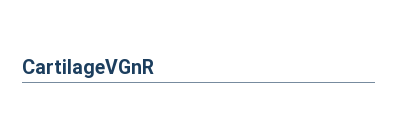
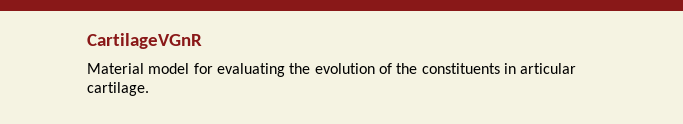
(154, 68) none -> [87,63,577,77] [87,82,149,96] // Material model for evaluating the evolution of the constituents in articular cartilage.

